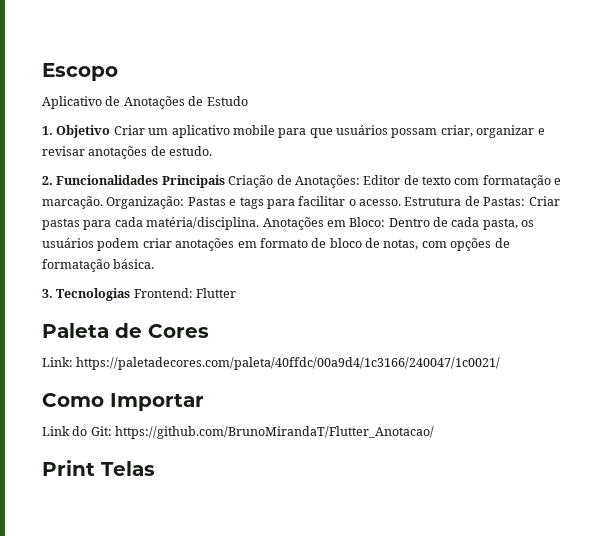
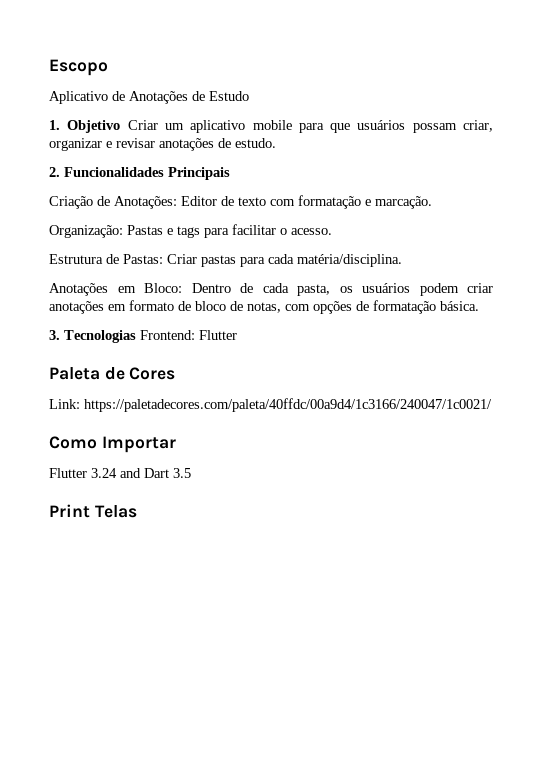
(225, 181) none -> (230, 173) //
(103, 202) none -> (432, 202) //
(401, 202) none -> (332, 231) //
(260, 223) none -> (402, 260) //
[42,426,435,439] Link do Git: https://github.com/BrunoMirandaT/Flutter_Anotacao/ -> [49,468,191,478] Flutter 3.24 and Dart 3.5

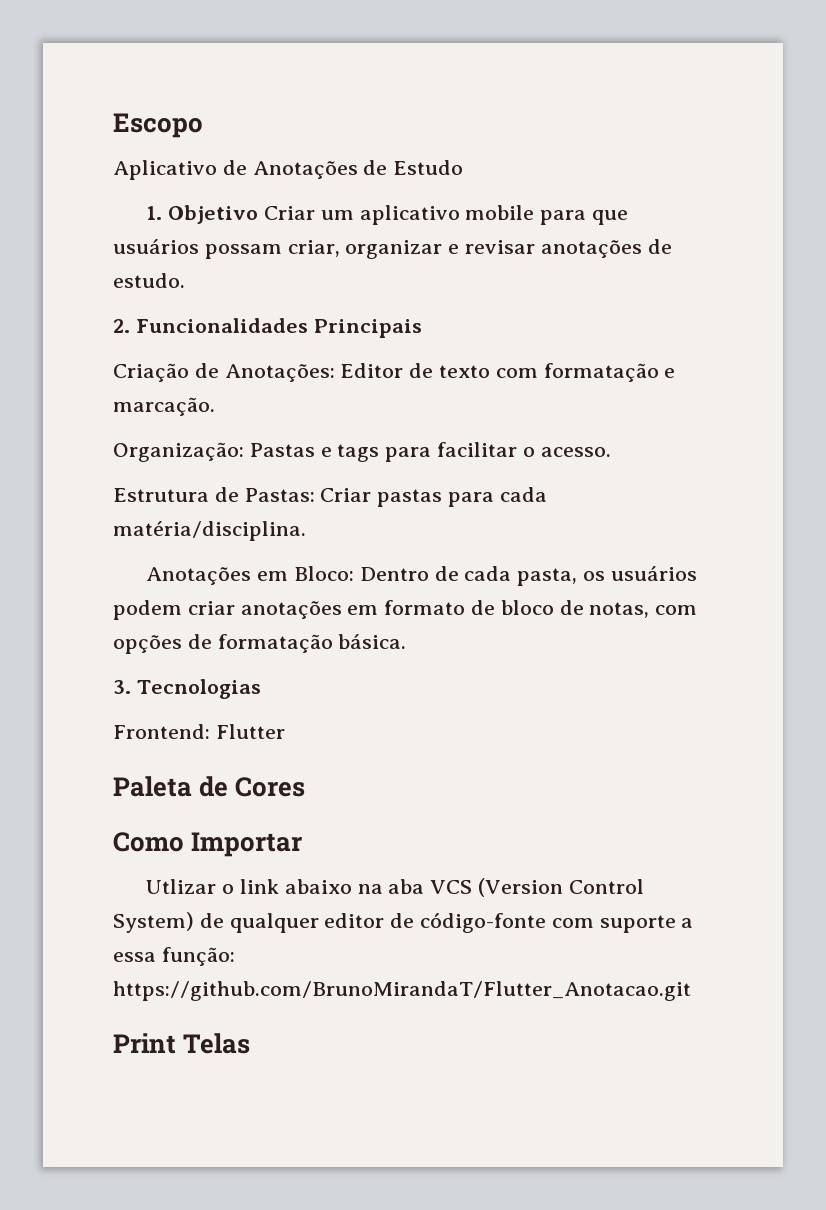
(136, 336) none -> (261, 689) //
[49,398,492,412] // Link: https://paletadecores.com/paleta/40ffdc/00a9d4/1c3166/240047/1c0021/ -> (306, 787) none
[49,468,191,478] Flutter 3.24 and Dart 3.5 -> [146,878,644,897] [113,912,694,933] [113,947,235,966] [113,981,691,1001] Utlizar o link abaixo na aba VCS (Version Control System) de qualquer editor de código-fonte com suporte a essa função: https://github.com/BrunoMirandaT/Flutter_Anotacao.git

